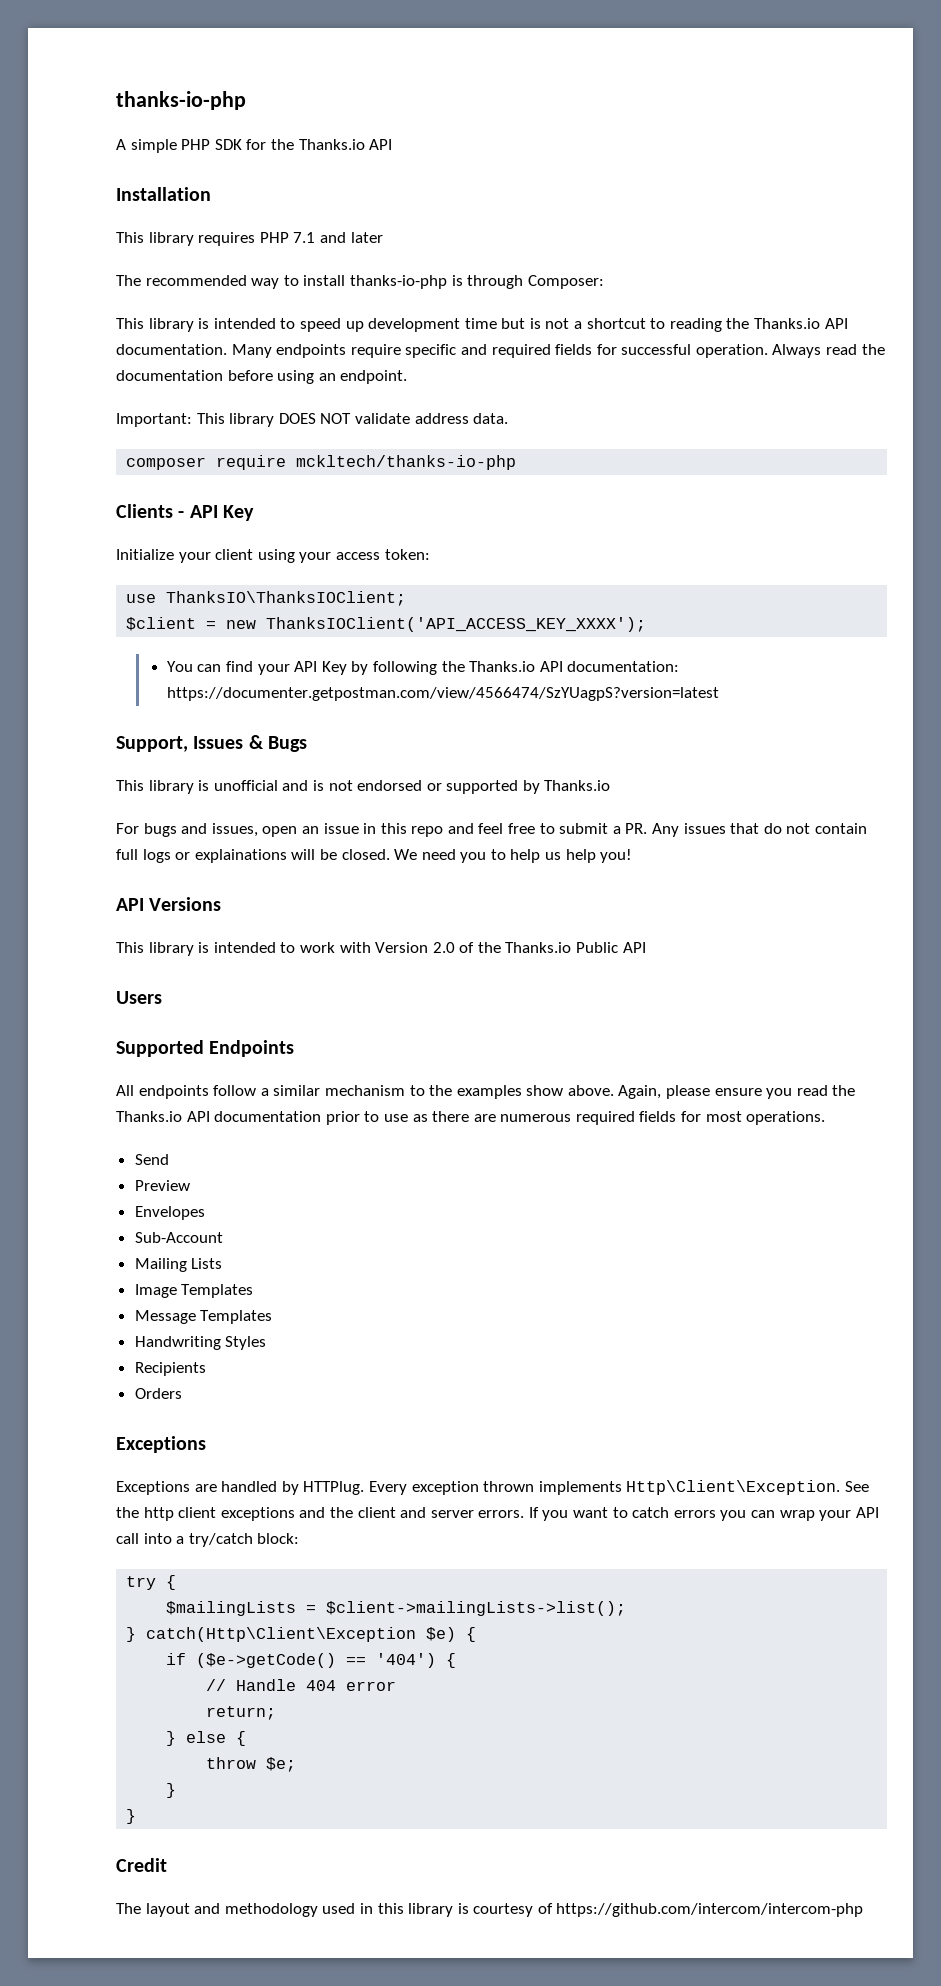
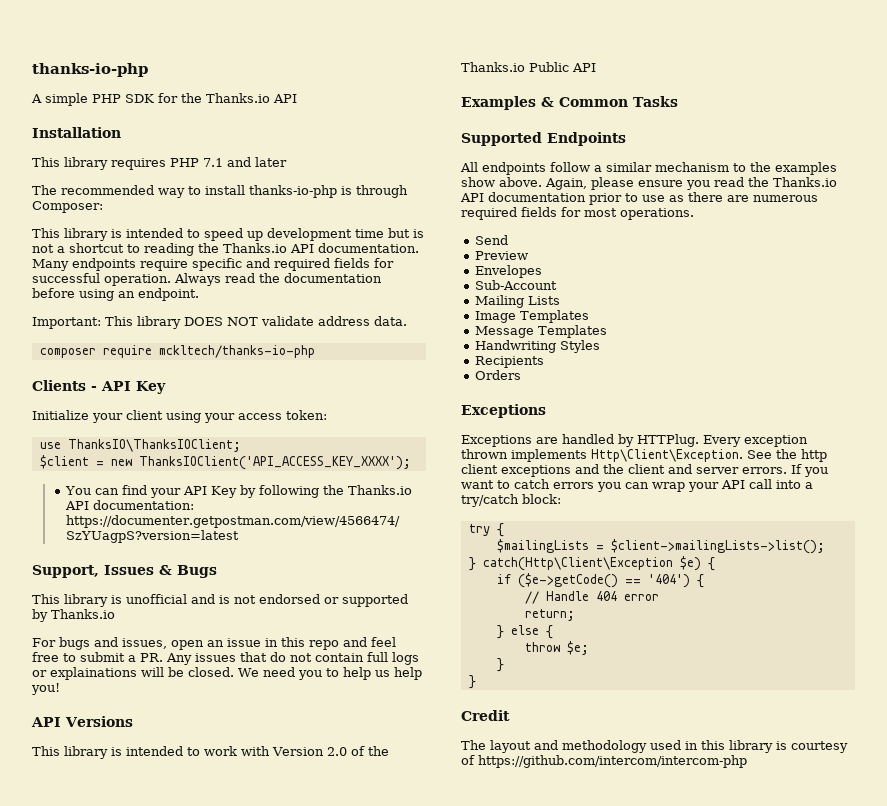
[116,991,162,1004] Users -> [461,96,678,110] Examples & Common Tasks

